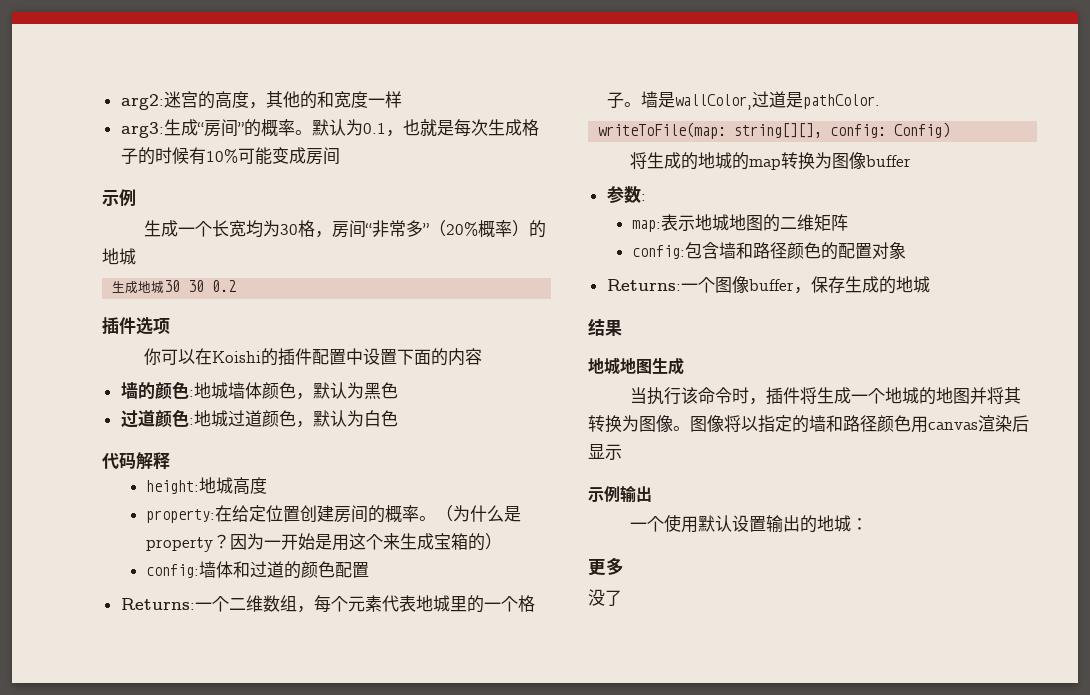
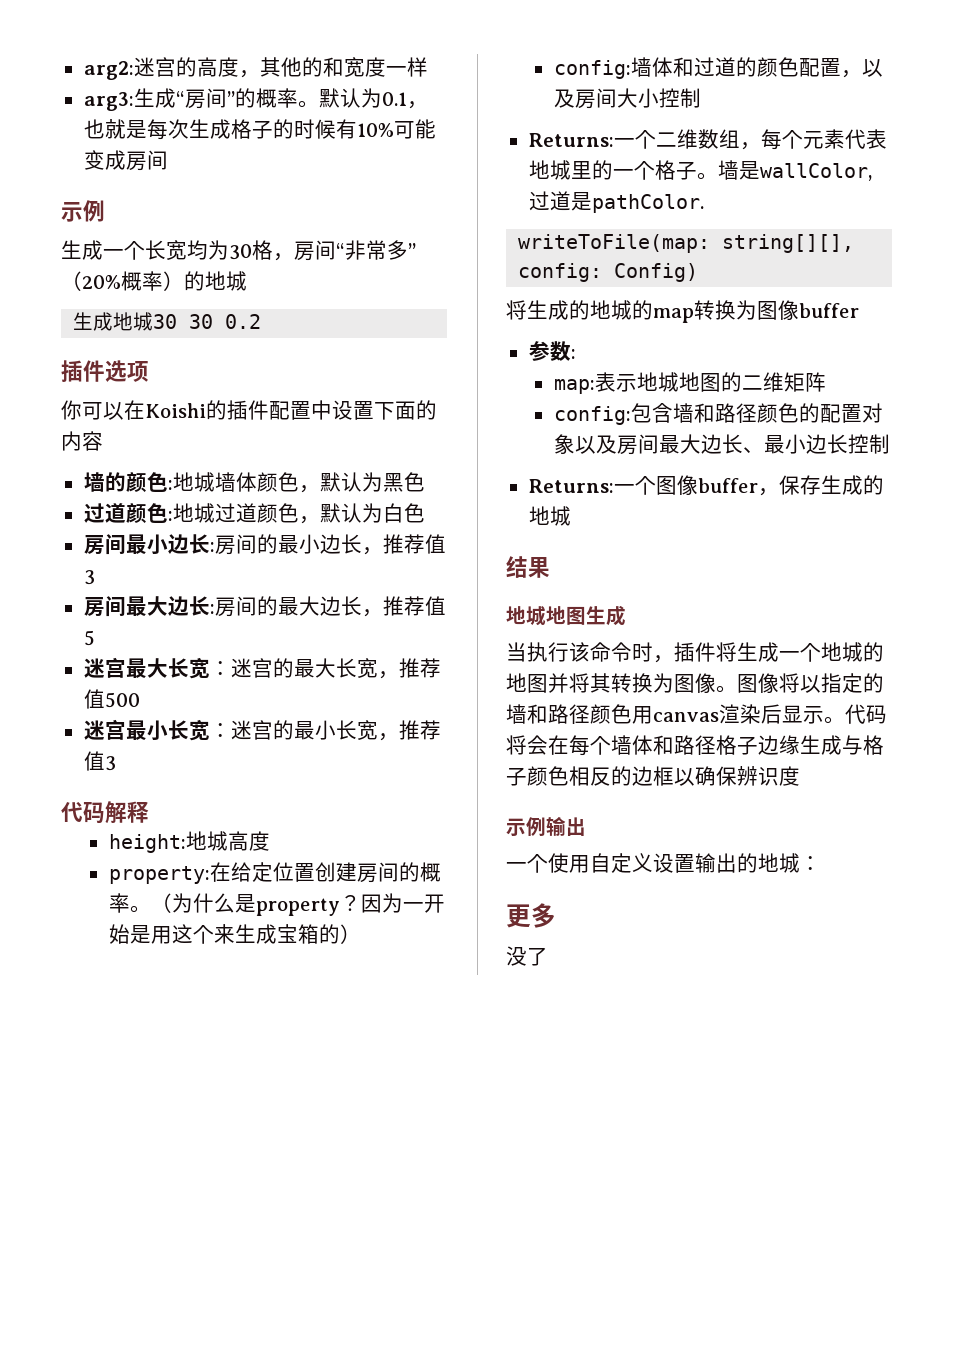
(398, 418) none -> [83,534,446,555] [83,570,95,585] [83,596,446,617] [83,630,95,646] [83,657,441,679] [83,689,140,709] [83,719,441,741] [83,751,116,771] // 房间最小边长:房间的最小边长，推荐值3 // 房间最大边长:房间的最大边长，推荐值5 // 迷宫最大长宽：迷宫的最大长宽，推荐值500 // 迷宫最小长宽：迷宫的最小长宽，推荐值3
(369, 570) none -> [840,59,883,78] [553,88,701,109] ，以及房间大小控制
(906, 250) none -> [574,434,890,455] 以及房间最大边长、最小边长控制
(622, 452) none -> [824,704,887,724] [506,735,884,756] [506,766,800,786] 。代码将会在每个墙体和路径格子边缘生成与格子颜色相反的边框以确保辨识度
[698,515,733,532] 默认 -> [590,853,653,873] 自定义

